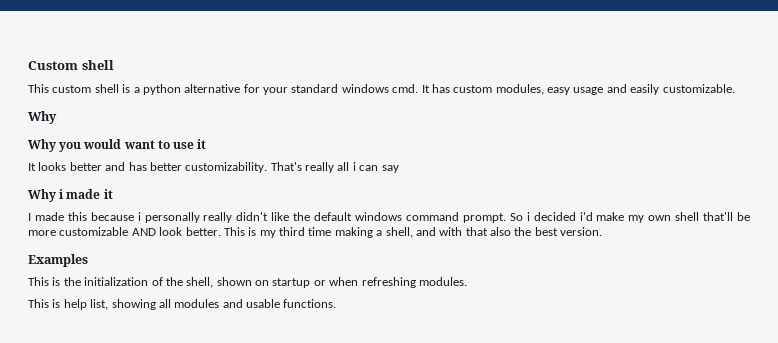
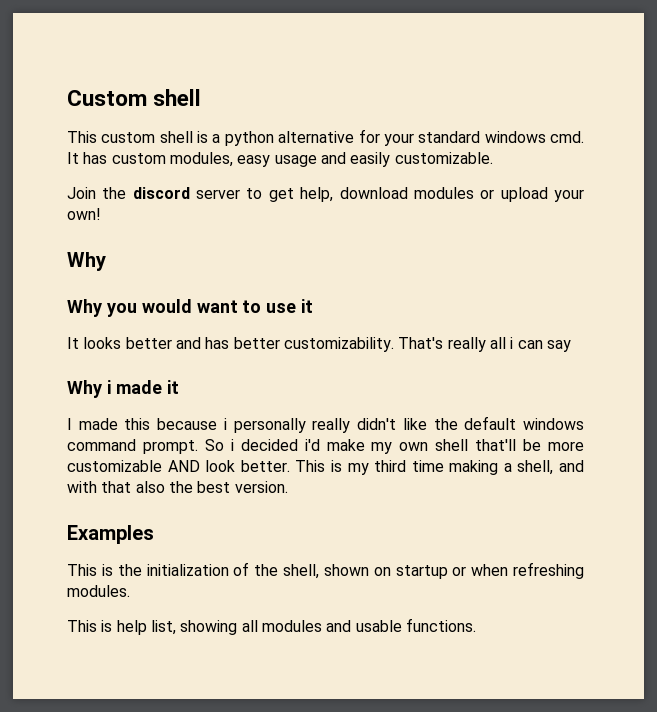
(735, 88) none -> [67,187,585,202] [67,208,101,220] // Join the discord server to get help, download modules or upload your own!

